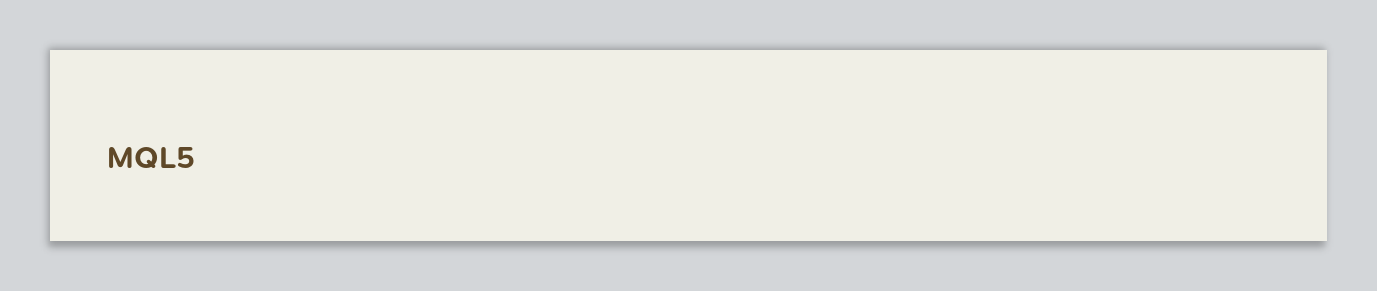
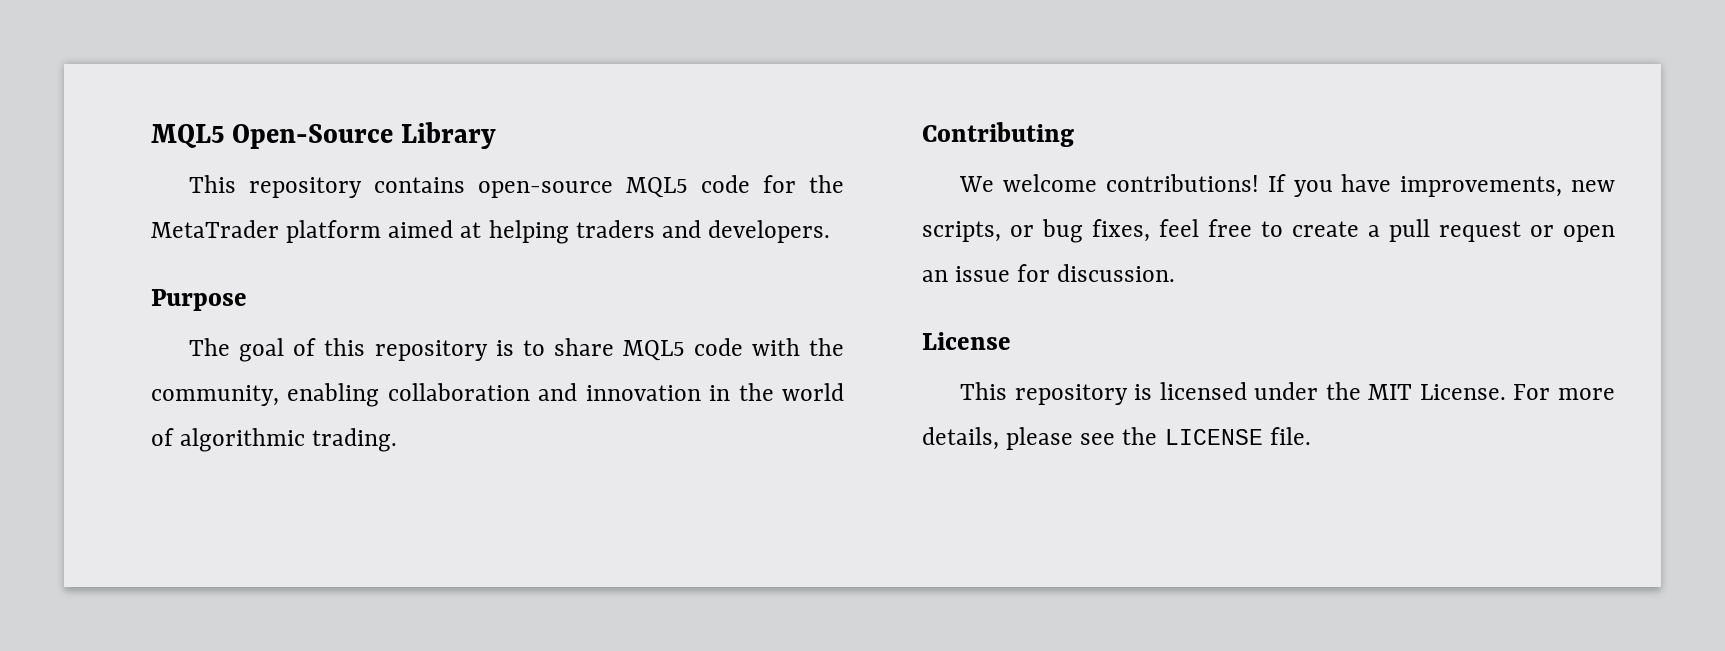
[107,147,195,169] MQL5 -> [151,122,497,149] [189,175,845,198] [151,220,831,244] [151,289,247,311] [189,338,844,362] [151,383,845,407] [151,428,398,452] [922,122,1074,147] [959,174,1615,197] [922,219,1615,243] [922,264,1176,282] [922,332,1011,350] [960,382,1615,405] [922,427,1311,450] MQL5 Open-Source Library // This repository contains open-source MQL5 code for the MetaTrader platform aimed at helping traders and developers. // Purpose // The goal of this repository is to share MQL5 code with the community, enabling collaboration and innovation in the world of algorithmic trading. // Contributing // We welcome contributions! If you have improvements, new scripts, or bug fixes, feel free to create a pull request or open an issue for discussion. // License // This repository is licensed under the MIT License. For more details, please see the LICENSE file.

